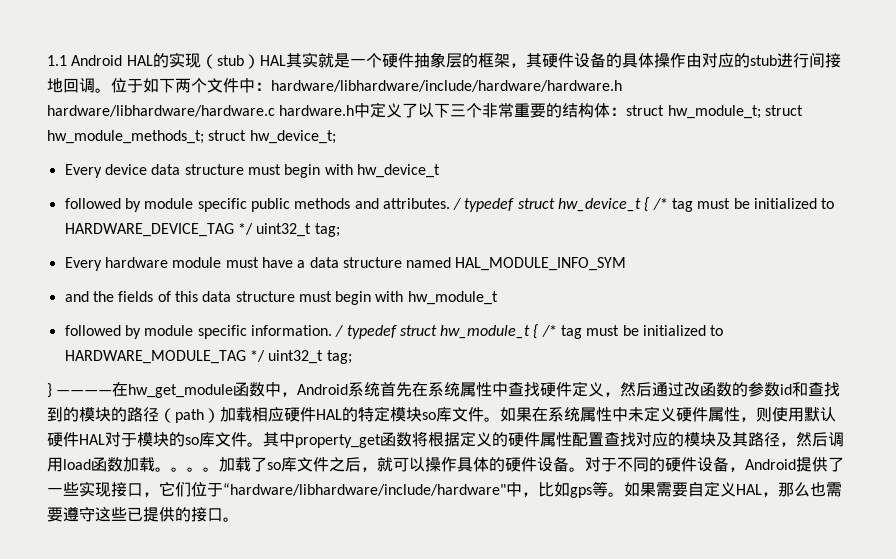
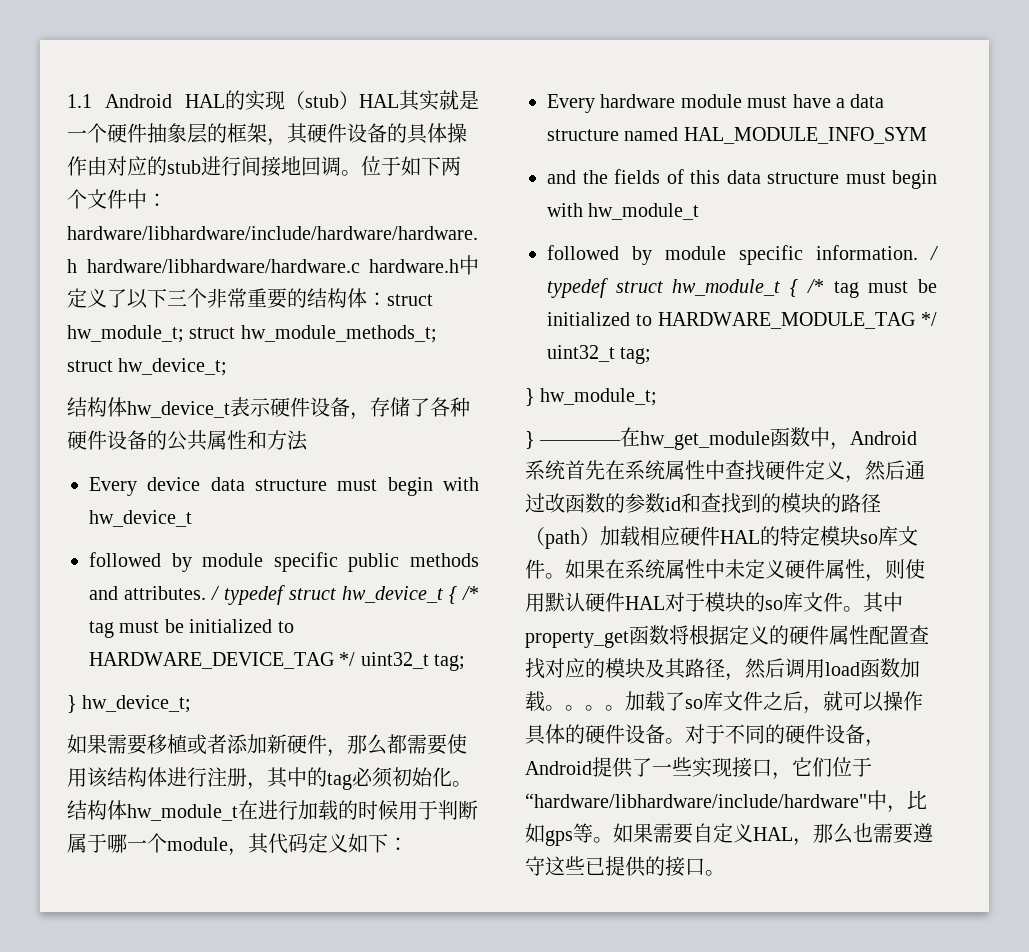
(336, 137) none -> [67,397,470,420] [67,430,308,451] // 结构体hw_device_t表示硬件设备，存储了各种硬件设备的公共属性和方法
(340, 230) none -> [67,695,192,713] [67,734,467,757] [67,767,472,790] [67,800,478,821] [67,833,408,856] // } hw_device_t; // 如果需要移植或者添加新硬件，那么都需要使用该结构体进行注册，其中的tag必须初始化。结构体hw_module_t在进行加载的时候用于判断属于哪一个module，其代码定义如下：
(352, 357) none -> [525,388,658,406] // } hw_module_t;

